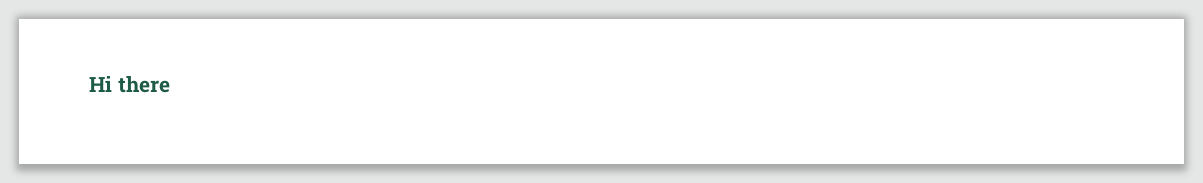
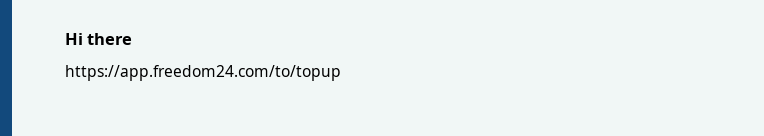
(170, 84) none -> [65,65,341,81] // https://app.freedom24.com/to/topup

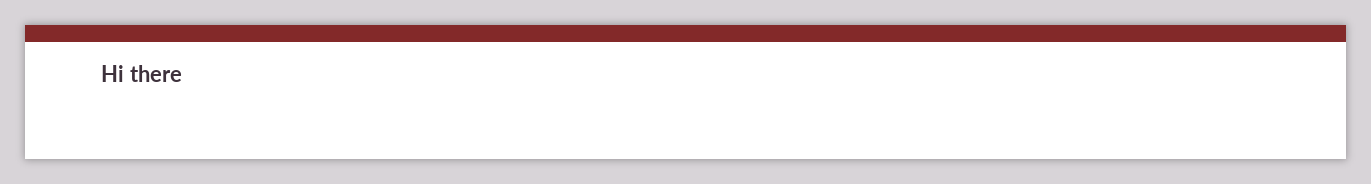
[65,65,341,81] // https://app.freedom24.com/to/topup -> (182, 73) none

